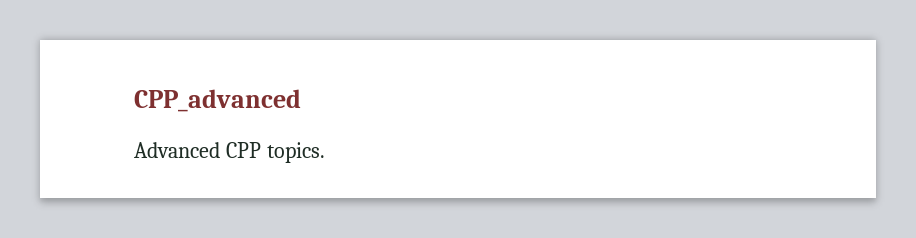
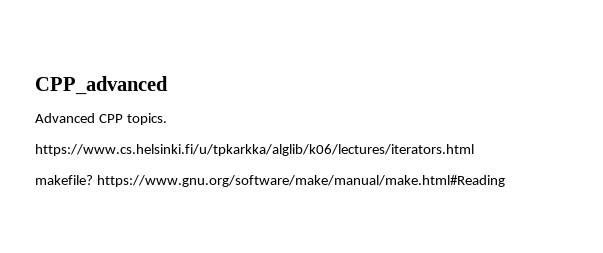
(325, 152) none -> [35,144,474,156] [35,175,505,187] // https://www.cs.helsinki.fi/u/tpkarkka/alglib/k06/lectures/iterators.html // makefile? https://www.gnu.org/software/make/manual/make.html#Reading

